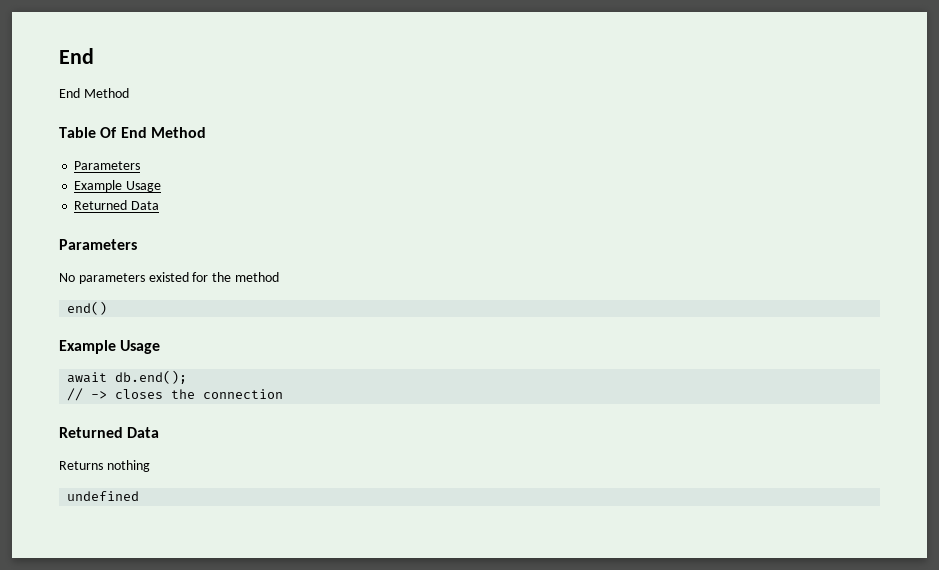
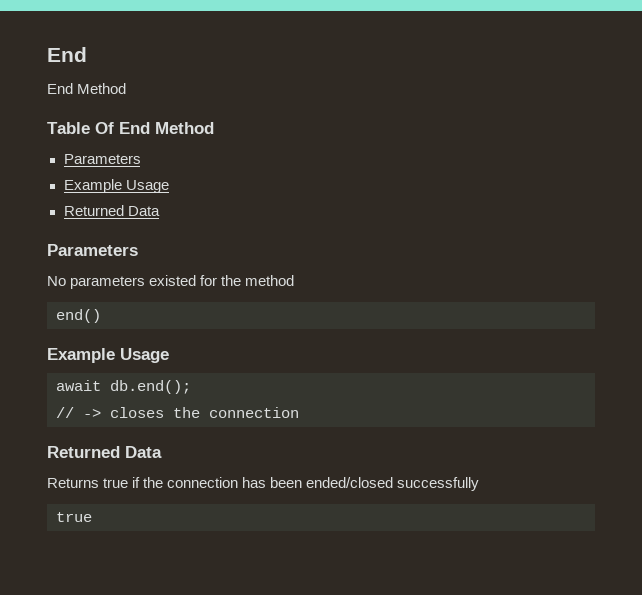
[106,460,150,472] [67,491,140,501] nothing // undefined -> [103,477,480,491] [56,512,92,522] true if the connection has been ended/closed successfully // true

